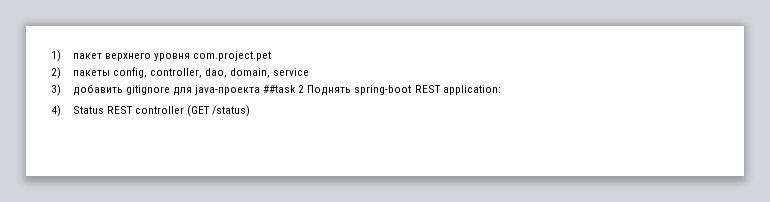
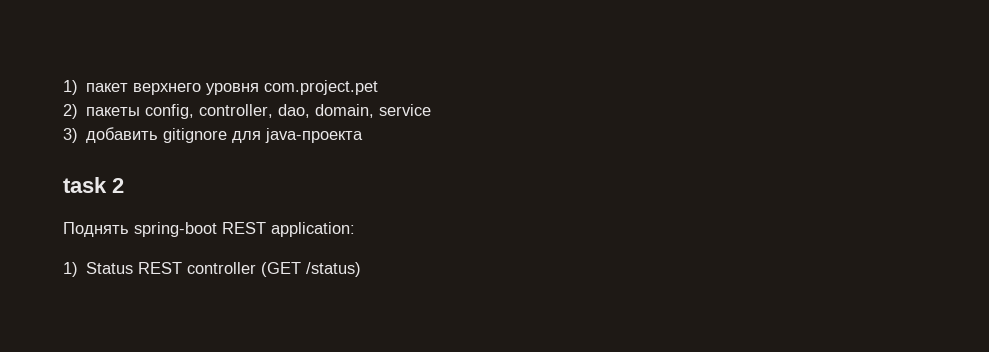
[263,85,297,93] ##task -> [63,177,107,193] // task
(305, 89) none -> (124, 185) //
[51,105,61,117] 4) -> [63,262,78,277] 1)

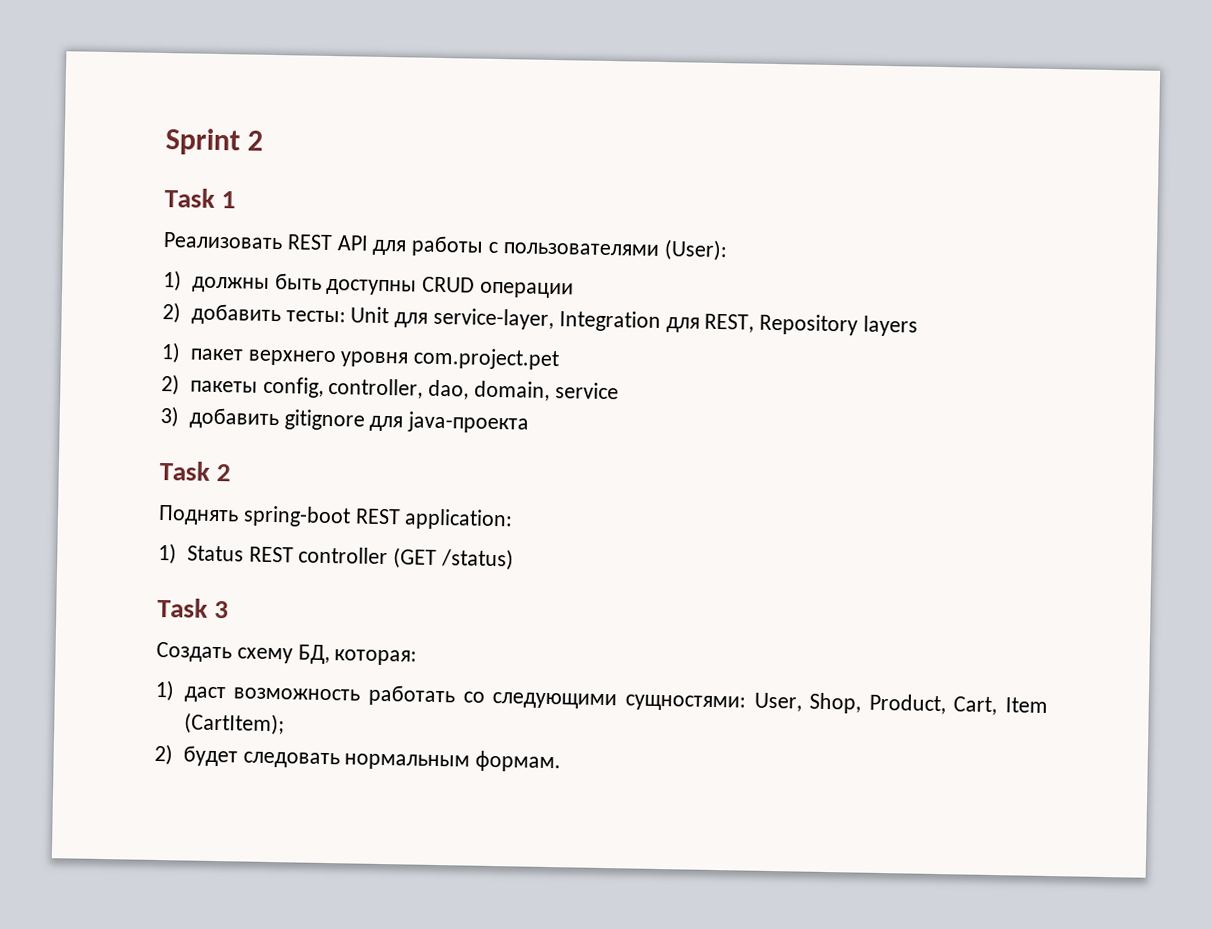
(63, 87) none -> [165,128,264,156] [164,188,237,209] [163,232,728,262] [163,270,574,299] [162,302,918,337] Sprint 2 // Task 1 // Реализовать REST API для работы с пользователями (User): // 1) должны быть доступны CRUD операции // 2) добавить тесты: Unit для service-layer, Integration для REST, Repository layers //
[63,177,107,193] task -> [159,460,210,481] Task
(362, 269) none -> [157,597,230,619] [156,641,418,666] [155,679,1048,716] [183,712,285,736] [154,743,562,773] // Task 3 // Создать схему БД, которая: // 1) даст возможность работать со следующими сущностями: User, Shop, Product, Cart, Item (CartItem); // 2) будет следовать нормальным формам.

